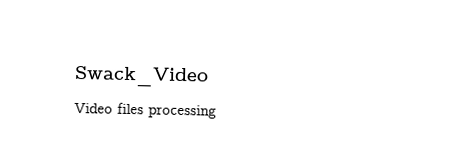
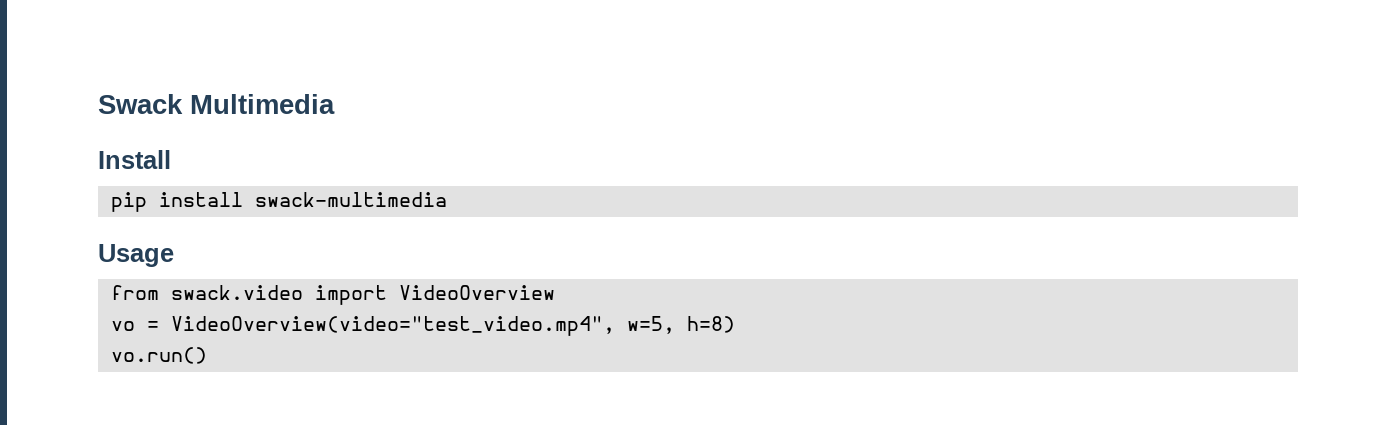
[74,65,209,88] [74,102,217,119] Swack_Video // Video files processing -> [98,94,335,114] [98,150,171,169] [111,192,448,212] [98,244,174,267] [111,285,556,305] [111,316,736,336] [111,347,208,364] Swack Multimedia // Install // pip install swack-multimedia // Usage // from swack.video import VideoOverview // vo = VideoOverview(video="test_video.mp4", w=5, h=8) // vo.run()

